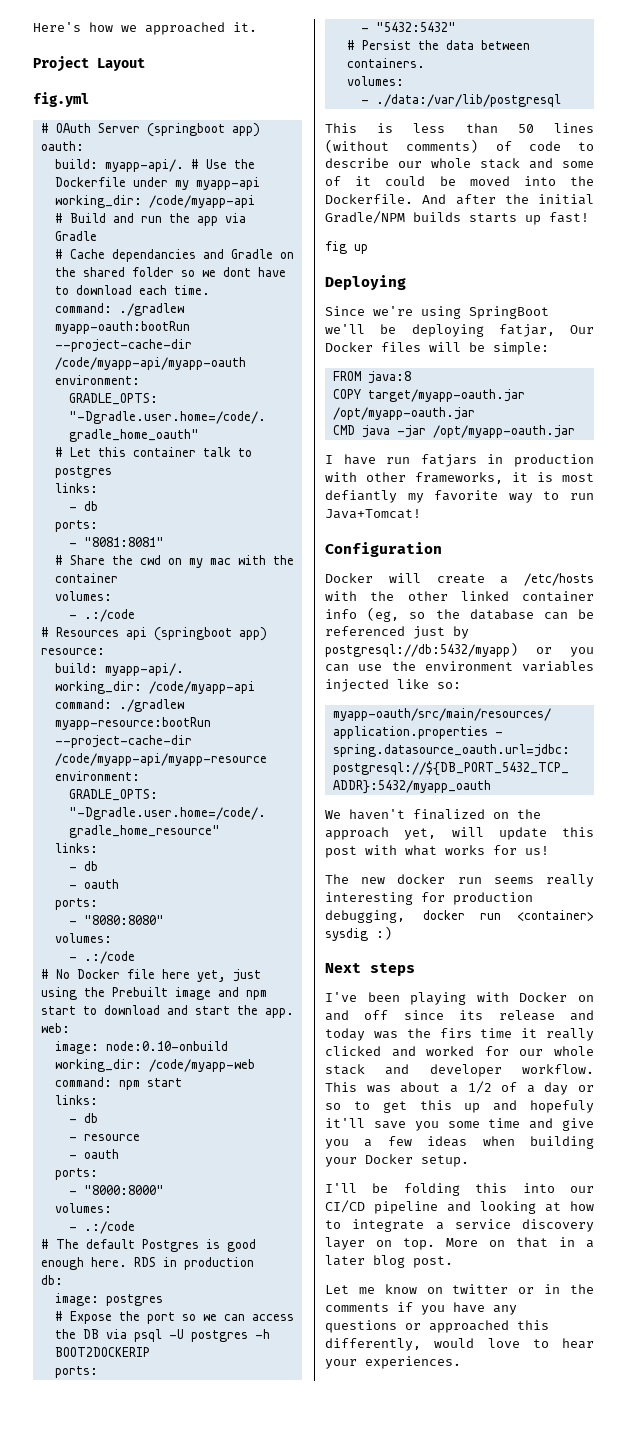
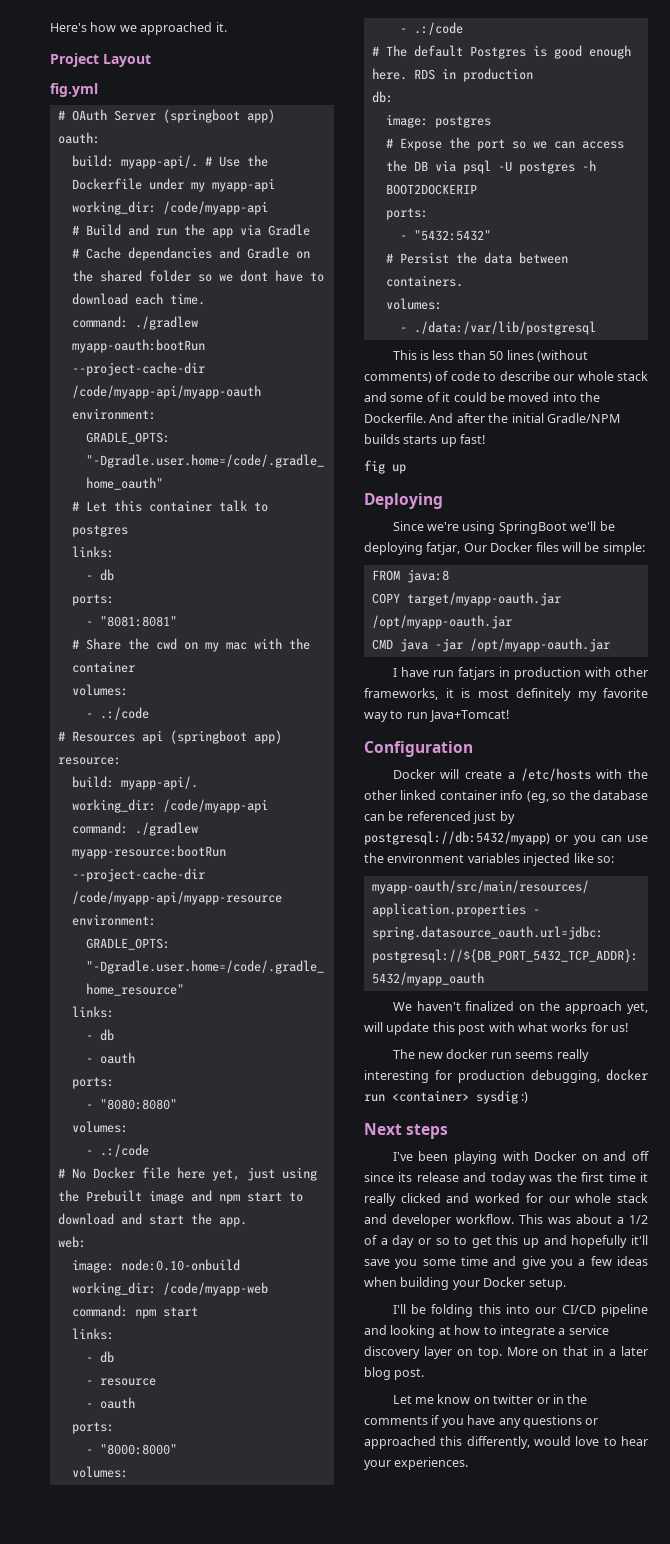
[325,490,397,503] defiantly -> [516,688,571,701] definitely
[439,1028,472,1038] firs -> [581,1172,605,1182] first
[530,1100,594,1113] hopefuly -> [571,1235,628,1248] hopefully

